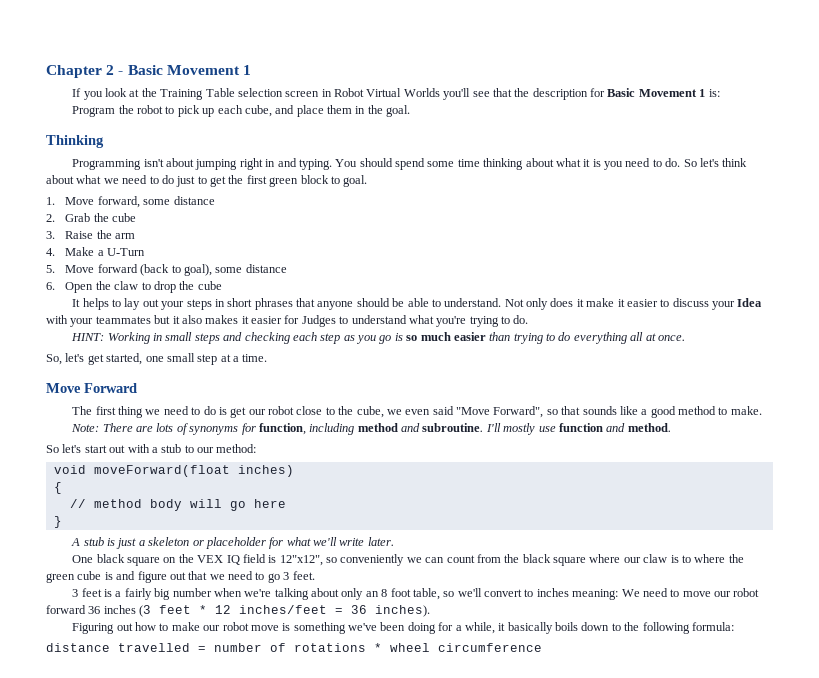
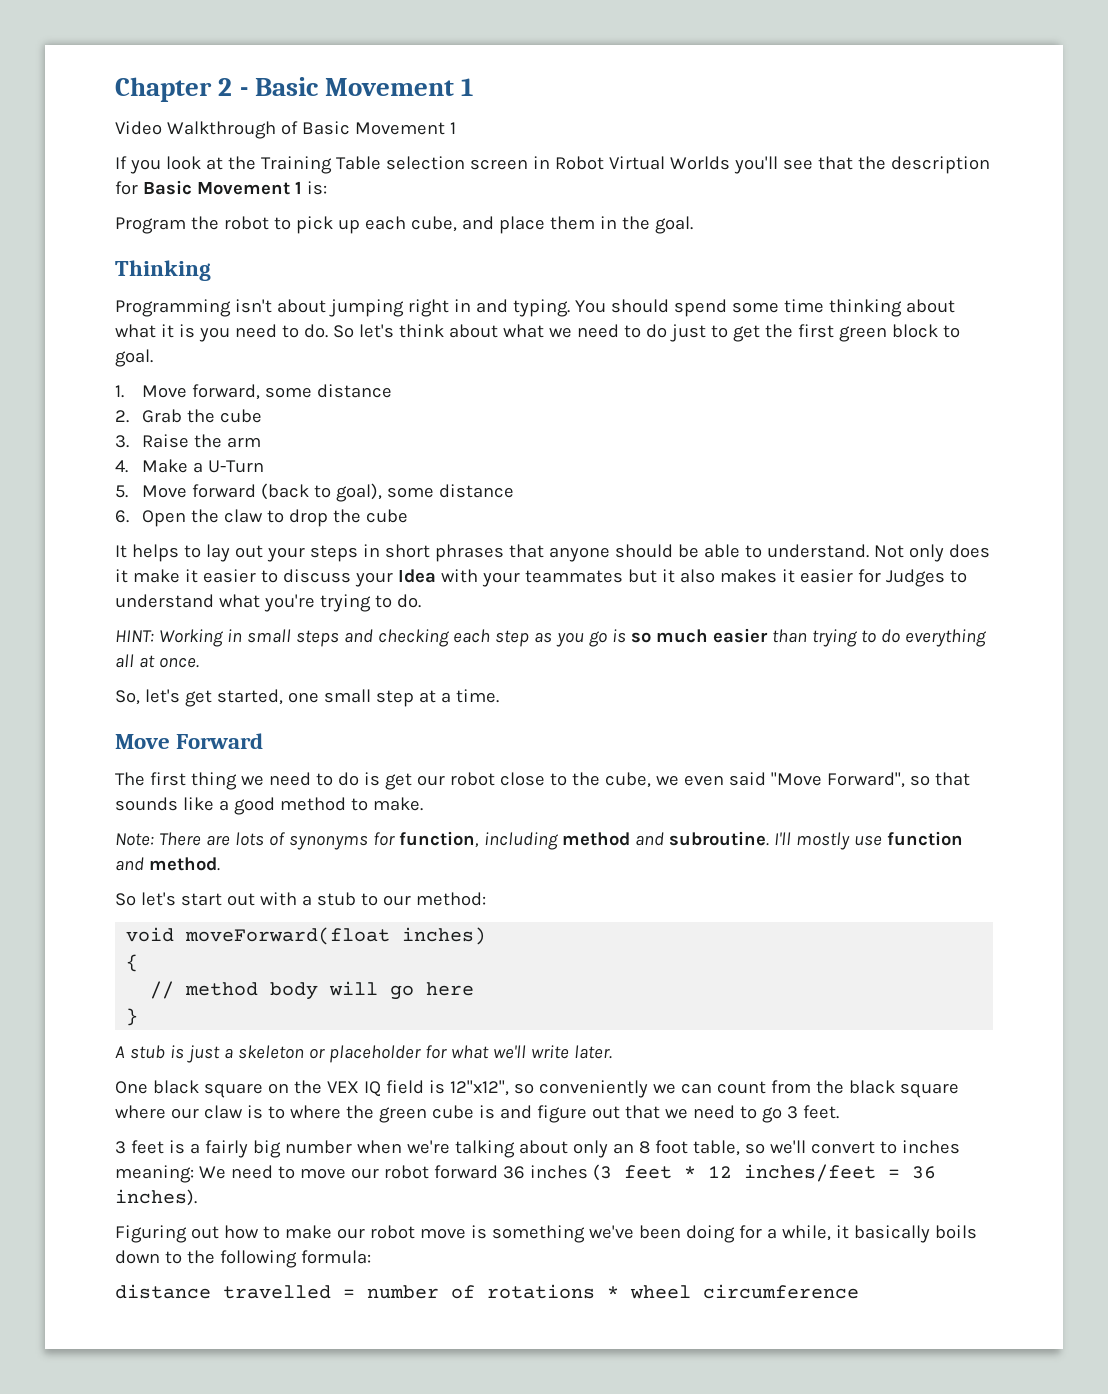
(251, 70) none -> [115,121,456,139] // Video Walkthrough of Basic Movement 1

